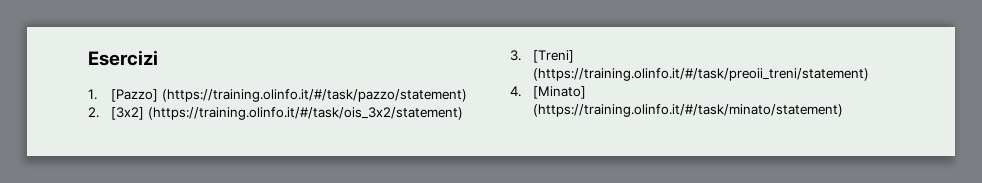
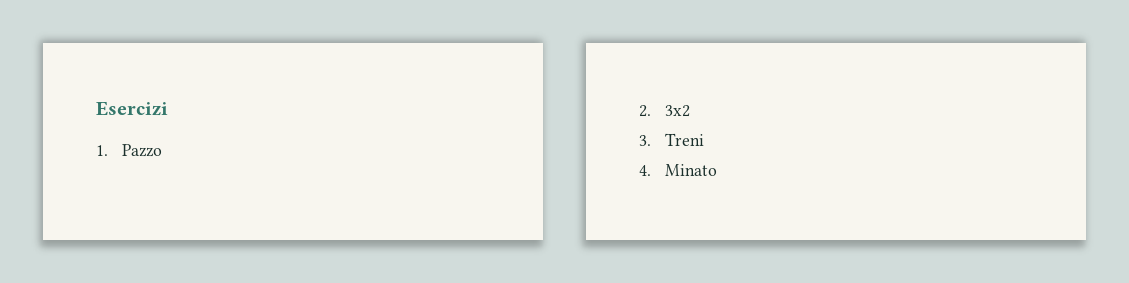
[111,89,467,102] [Pazzo] (https://training.olinfo.it/#/task/pazzo/statement) -> [121,144,162,157] Pazzo
[111,107,463,120] [3x2] (https://training.olinfo.it/#/task/ois_3x2/statement) -> [664,105,690,117] 3x2
[533,50,575,63] [533,68,870,81] [Treni] (https://training.olinfo.it/#/task/preoii_treni/statement) -> [664,133,704,146] Treni
[533,86,587,99] [533,104,844,117] [Minato] (https://training.olinfo.it/#/task/minato/statement) -> [664,164,717,176] Minato

